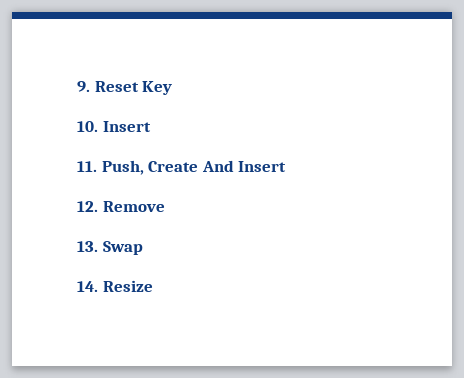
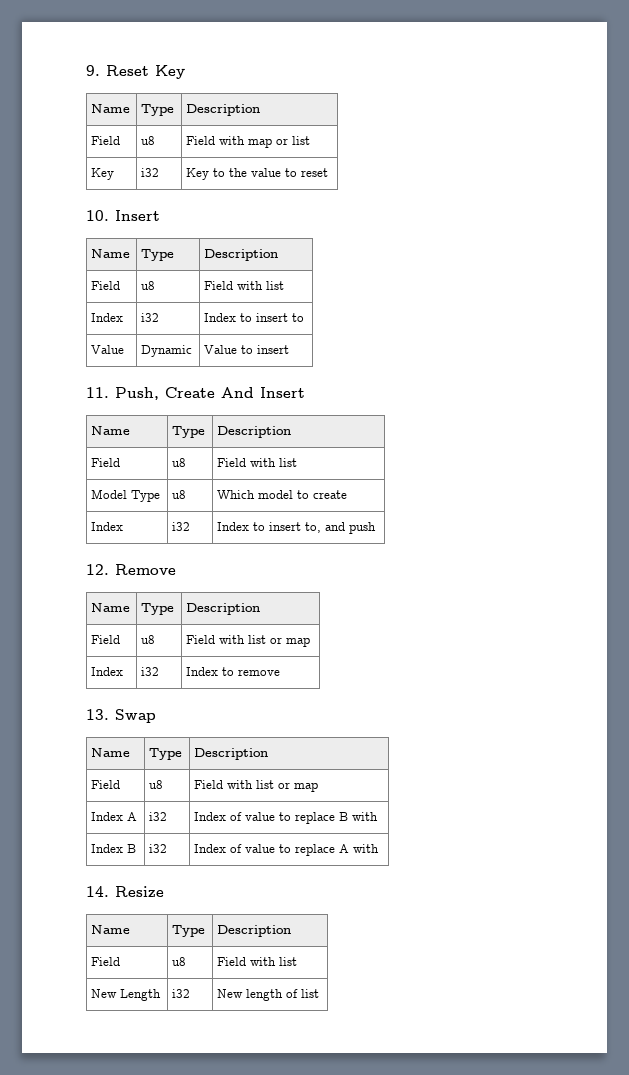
[77,121,151,132] // 10. Insert -> [91,104,131,113] [141,104,175,116] [186,104,261,116] [91,136,121,145] [141,136,156,145] [186,136,311,148] [91,168,115,180] [141,168,160,177] [186,168,329,180] [86,210,160,221] [91,249,131,258] [141,249,175,261] [204,249,279,261] [91,281,121,290] [141,281,156,290] [204,281,285,290] [91,313,124,322] [141,313,160,322] [204,313,305,322] [91,345,125,354] [141,345,193,357] [204,345,290,354] // Name | Type | Description // Field | u8 | Field with map or list // Key | i32 | Key to the value to reset // 10. Insert // Name | Type | Description // Field | u8 | Field with list // Index | i32 | Index to insert to // Value | Dynamic | Value to insert
[77,201,165,212] [77,241,143,255] [77,280,153,292] // 12. Remove // 13. Swap // 14. Resize -> [91,426,131,435] [172,426,206,438] [217,426,292,438] [91,458,121,467] [172,458,187,467] [217,458,298,467] [91,489,161,502] [172,490,187,499] [217,490,348,499] [91,522,124,531] [172,522,191,531] [217,522,377,534] [86,564,176,575] [91,603,131,612] [141,603,175,615] [186,603,261,615] [91,635,121,644] [141,635,156,644] [186,635,311,647] [91,667,124,676] [141,667,160,676] [186,667,281,676] [86,709,156,723] [91,748,131,757] [149,748,183,760] [194,748,269,760] [91,780,121,789] [149,780,164,789] [194,780,319,792] [91,812,138,821] [149,812,168,821] [194,812,379,824] [91,844,137,853] [149,844,168,853] [194,844,380,856] [86,886,164,898] [91,925,131,934] [172,925,206,937] [217,925,292,937] [91,957,121,966] [172,957,187,966] [217,957,298,966] [91,989,162,1001] [172,989,191,998] [217,989,320,1001] // Name | Type | Description // Field | u8 | Field with list // Model Type | u8 | Which model to create // Index | i32 | Index to insert to, and push // 12. Remove // Name | Type | Description // Field | u8 | Field with list or map // Index | i32 | Index to remove // 13. Swap // Name | Type | Description // Field | u8 | Field with list or map // Index A | i32 | Index of value to replace B with // Index B | i32 | Index of value to replace A with // 14. Resize // Name | Type | Description // Field | u8 | Field with list // New Length | i32 | New length of list

